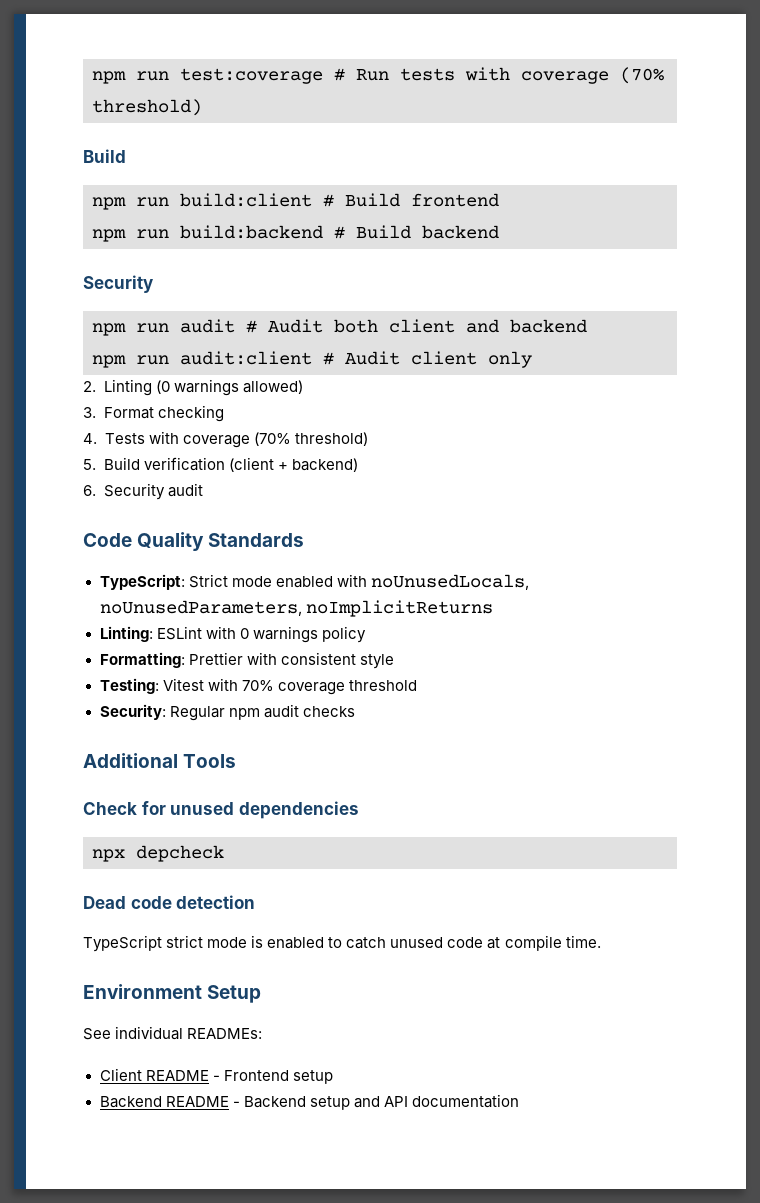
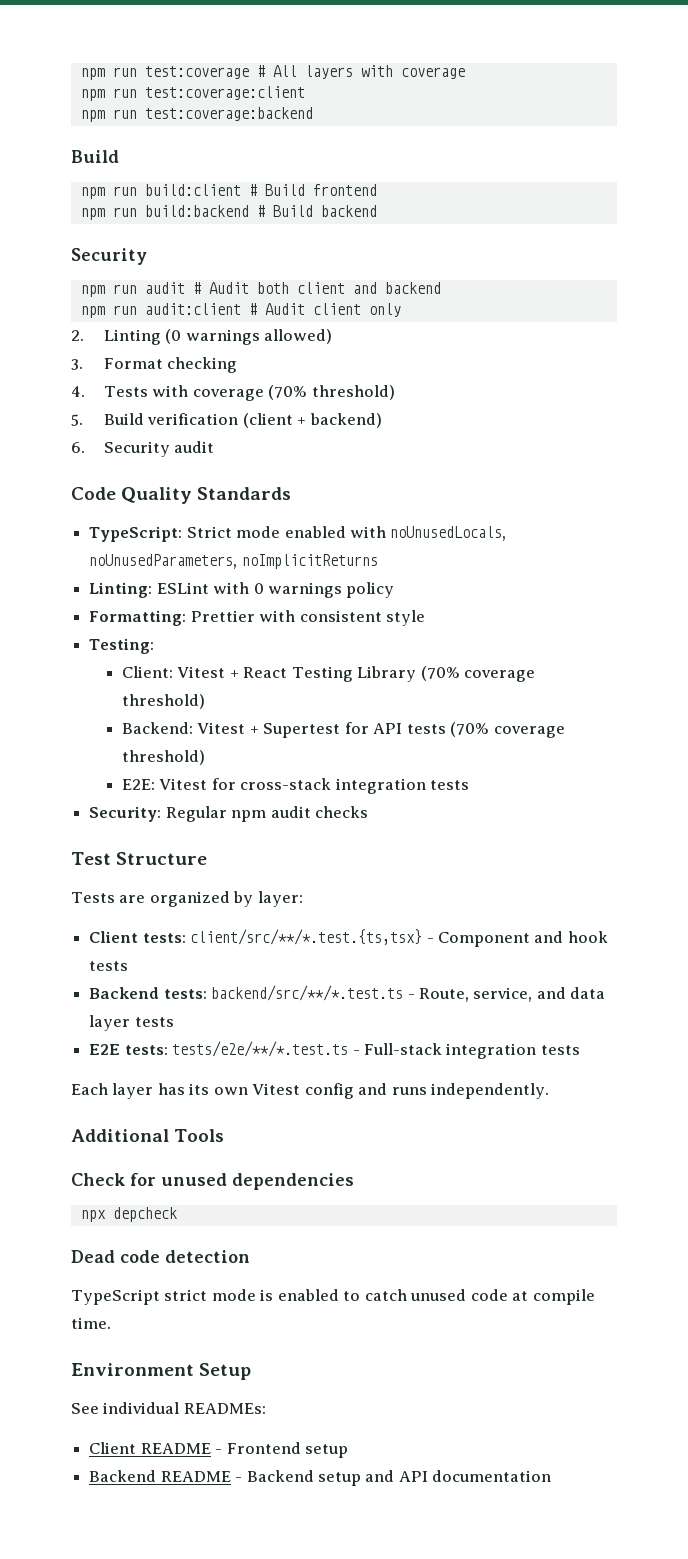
[356,67,664,84] [92,99,202,116] Run tests with coverage (70% threshold) -> [272,65,465,79] [80,86,305,101] [80,107,313,122] All layers with coverage // npm run test:coverage:client // npm run test:coverage:backend
[162,678,417,695] Vitest with 70% coverage threshold -> [121,666,536,682] [121,694,205,709] [121,722,565,738] [121,750,205,765] [121,778,470,794] // Client: Vitest + React Testing Library (70% coverage threshold) // Backend: Vitest + Supertest for API tests (70% coverage threshold) // E2E: Vitest for cross-stack integration tests
(355, 711) none -> [71,852,208,865] [71,891,303,907] [89,929,608,947] [89,961,129,971] [89,985,606,1002] [89,1015,174,1031] [89,1041,580,1059] [71,1083,550,1099] // Test Structure // Tests are organized by layer: // Client tests: client/src/**/*.test.{ts,tsx} - Component and hook tests // Backend tests: backend/src/**/*.test.ts - Route, service, and data layer tests // E2E tests: tests/e2e/**/*.test.ts - Full-stack integration tests // Each layer has its own Vitest config and runs independently.

